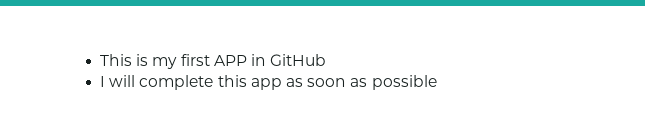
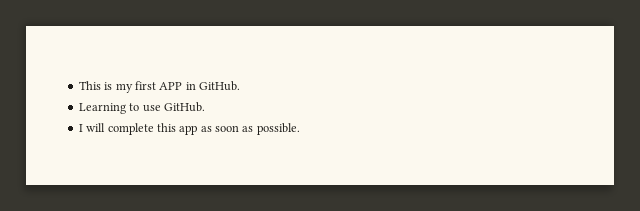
[270,54,327,66] GitHub -> [199,81,240,91] [78,102,205,114] GitHub. // Learning to use GitHub.
[371,75,437,90] possible -> [256,123,300,135] possible.

